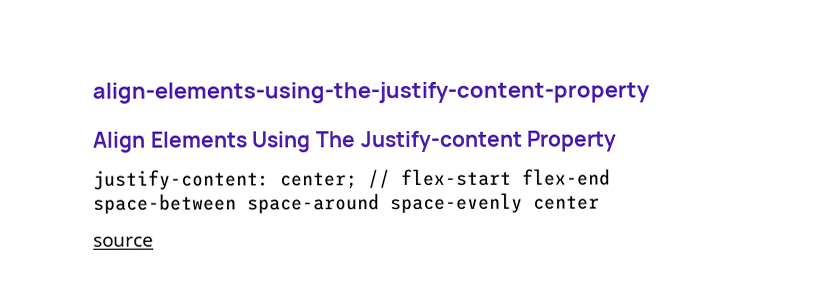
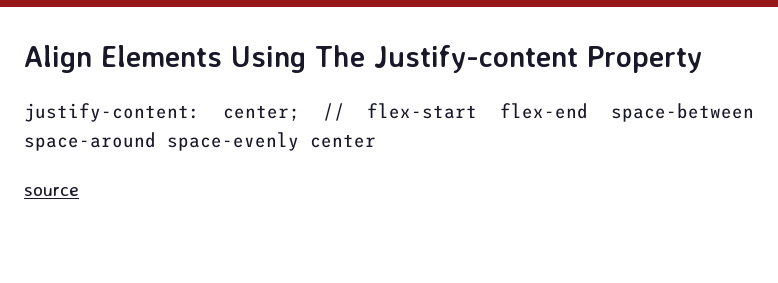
[92,81,650,104] align-elements-using-the-justify-content-property // -> (24, 59) none

